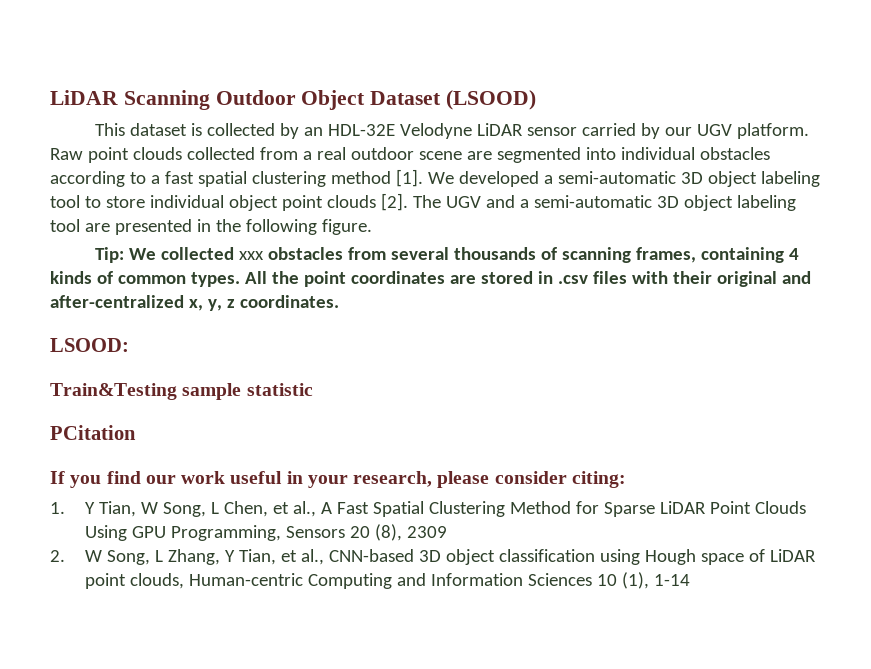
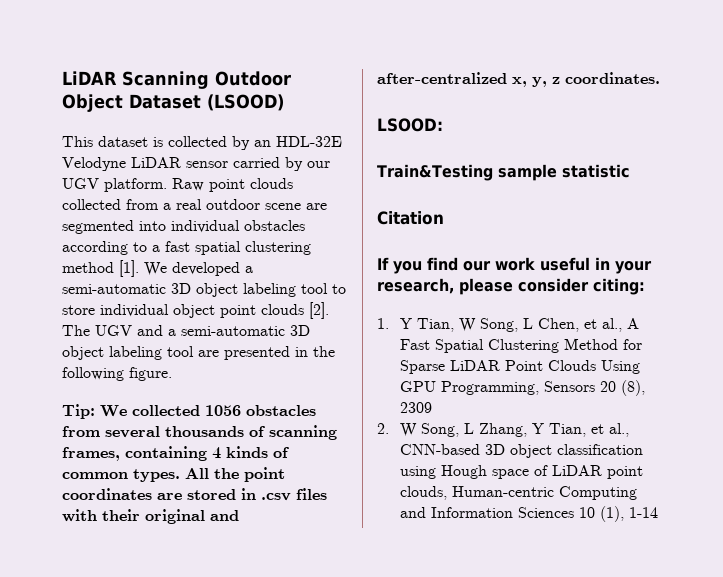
[238,251,264,260] xxx -> [205,405,241,416] 1056
[50,425,136,440] PCitation -> [377,211,444,225] Citation

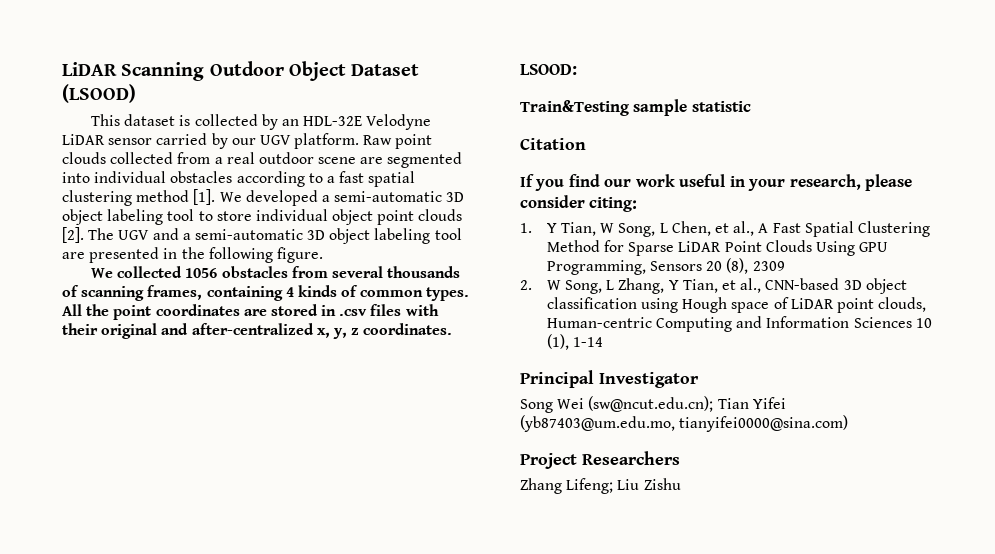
[62,404,95,419] Tip: -> (323, 255) none
(659, 512) none -> [520,370,699,388] [520,396,786,413] [520,415,849,432] [520,451,680,469] [520,478,681,494] // Principal Investigator // Song Wei (sw@ncut.edu.cn); Tian Yifei (yb87403@um.edu.mo, tianyifei0000@sina.com) // Project Researchers // Zhang Lifeng; Liu Zishu

